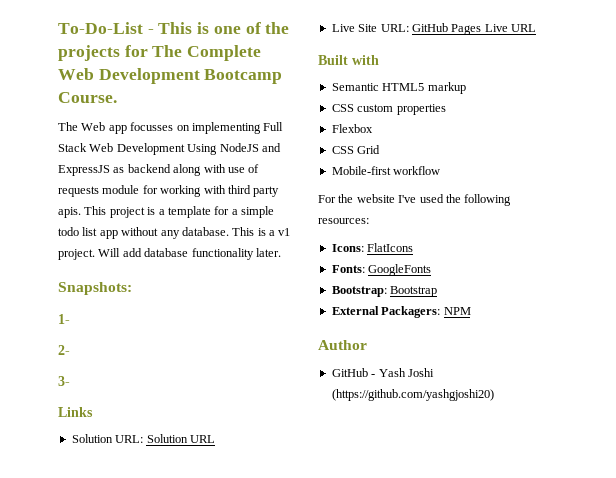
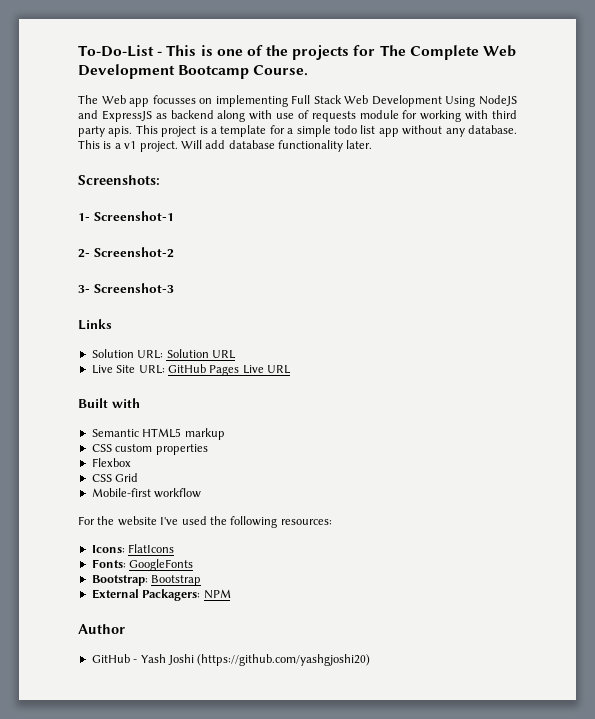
[58,282,132,295] Snapshots: -> [78,175,160,185] Screenshots:
(70, 319) none -> [93,211,174,221] Screenshot-1
(70, 350) none -> [93,247,174,258] Screenshot-2
(70, 381) none -> [93,283,174,293] Screenshot-3

